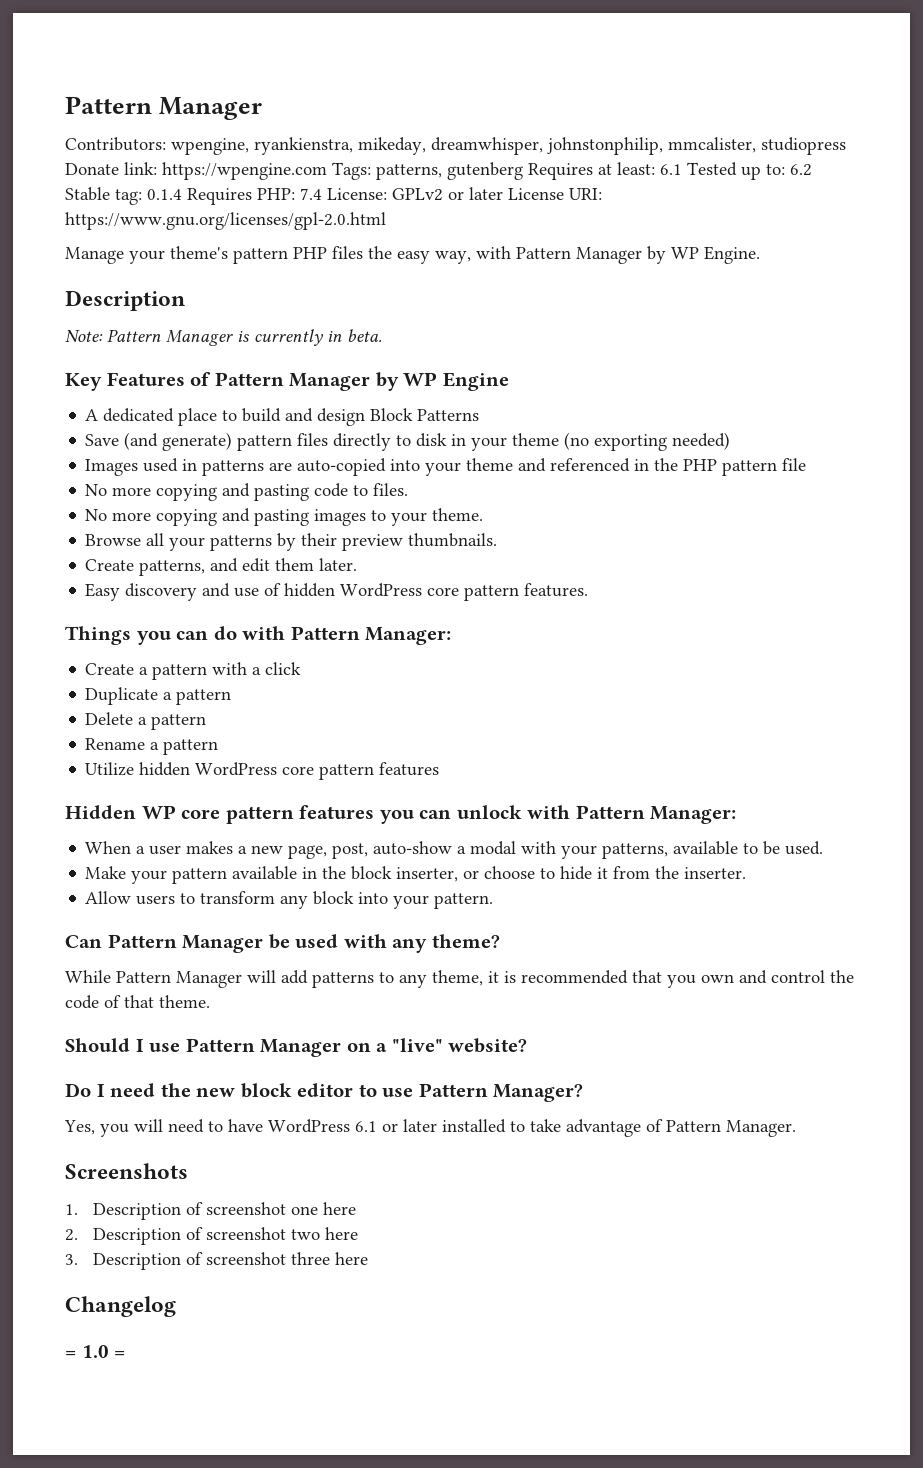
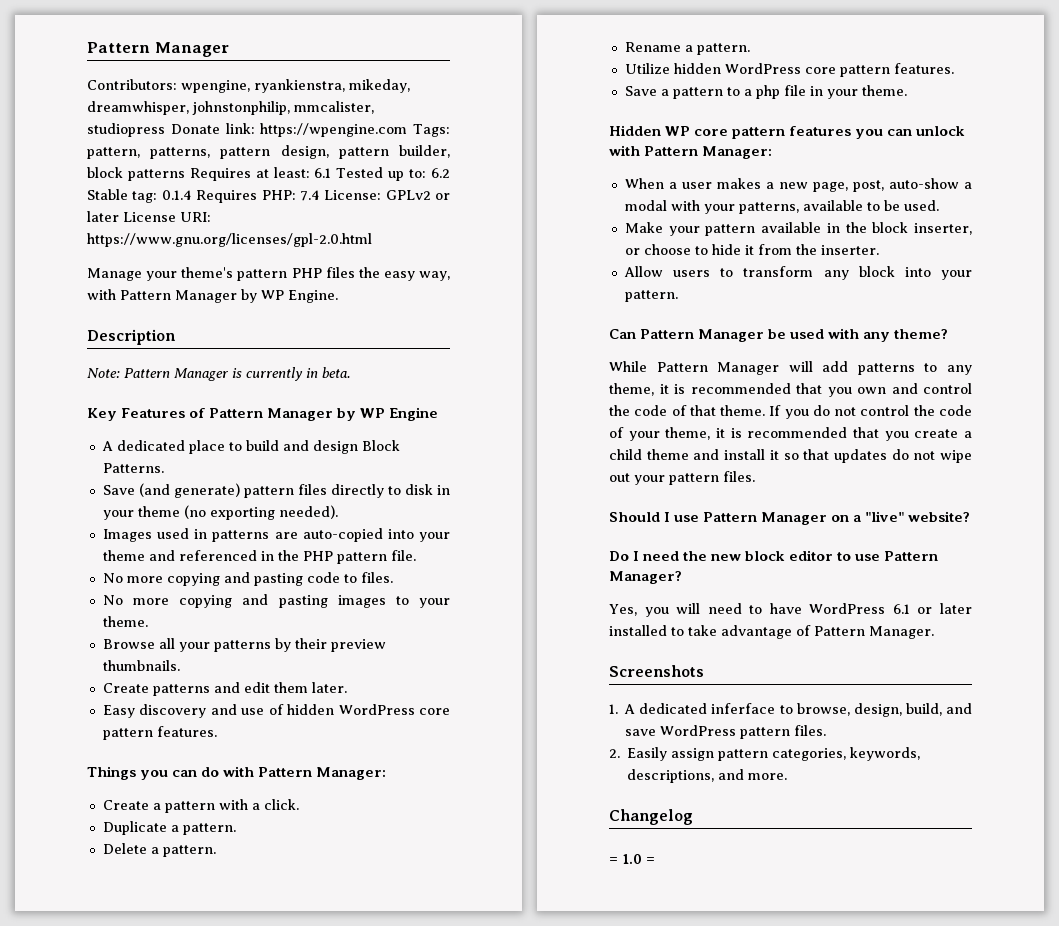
[376,162,523,180] patterns, gutenberg -> [87,145,450,159] [87,167,185,181] pattern, patterns, pattern design, pattern builder, block patterns
[417,409,480,421] Patterns -> [102,463,164,473] Patterns.
[672,432,731,450] needed) -> [278,505,338,519] needed).
[782,458,807,471] file -> [390,550,416,561] file.
[139,560,206,576] patterns, -> [152,684,210,696] patterns
[265,662,302,675] click -> [263,799,299,810] click.
[176,689,232,705] pattern -> [182,823,236,835] pattern.
[151,714,207,730] pattern -> [162,845,216,857] pattern.
[163,739,219,755] pattern -> [696,43,750,55] pattern.
[379,762,440,776] features -> [893,63,954,74] [624,85,907,99] features. // Save a pattern to a php file in your theme.
(210, 1001) none -> [769,405,972,419] [609,427,972,441] [609,449,972,463] [609,471,755,485] If you do not control the code of your theme, it is recommended that you create a child theme and install it so that updates do not wipe out your pattern files.
[92,1202,356,1220] [65,1227,358,1245] [65,1252,368,1270] Description of screenshot one here // 2. Description of screenshot two here // 3. Description of screenshot three here -> [624,703,972,717] [625,725,827,739] [609,747,921,761] [627,769,788,783] A dedicated inferface to browse, design, build, and save WordPress pattern files. // 2. Easily assign pattern categories, keywords, descriptions, and more.

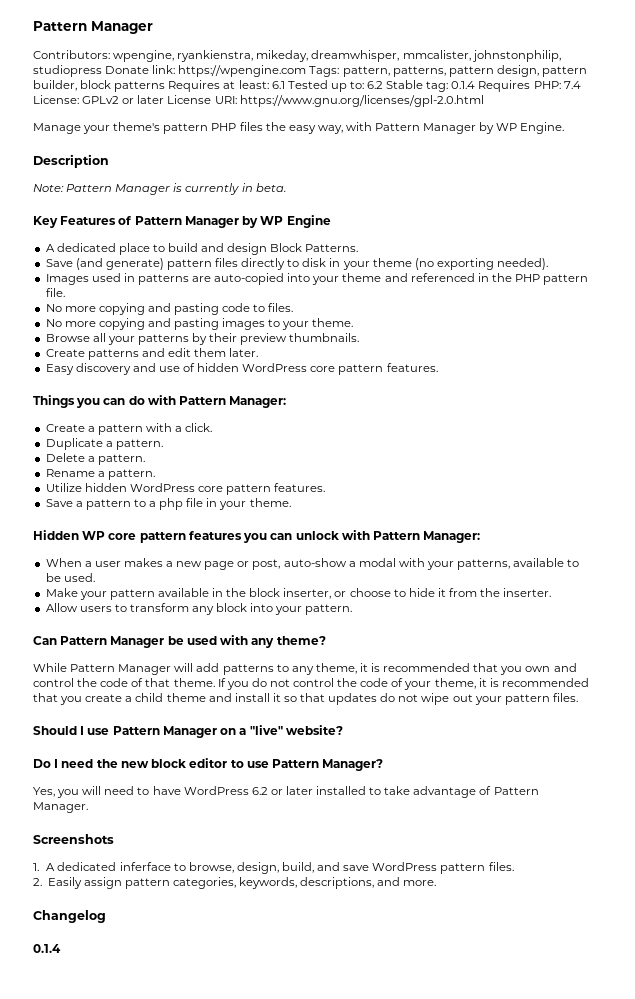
[192,101,374,115] johnstonphilip, mmcalister, -> [402,50,561,62] mmcalister, johnstonphilip,
[812,182,848,192] page, -> [204,561,250,570] page or
[892,604,910,614] 6.1 -> [251,787,268,795] 6.2
[609,854,656,864] = 1.0 = -> [33,944,61,953] 0.1.4

